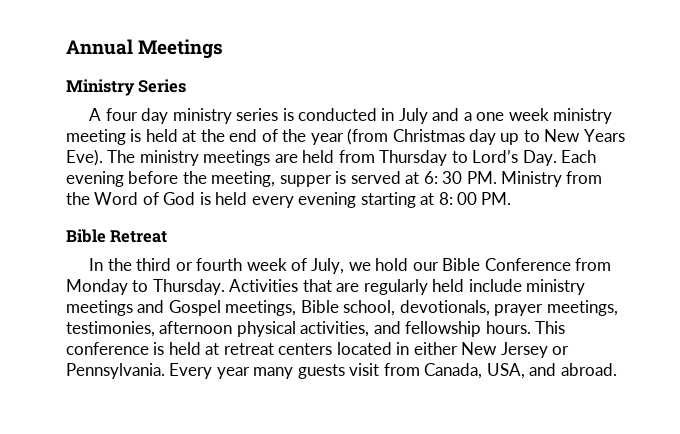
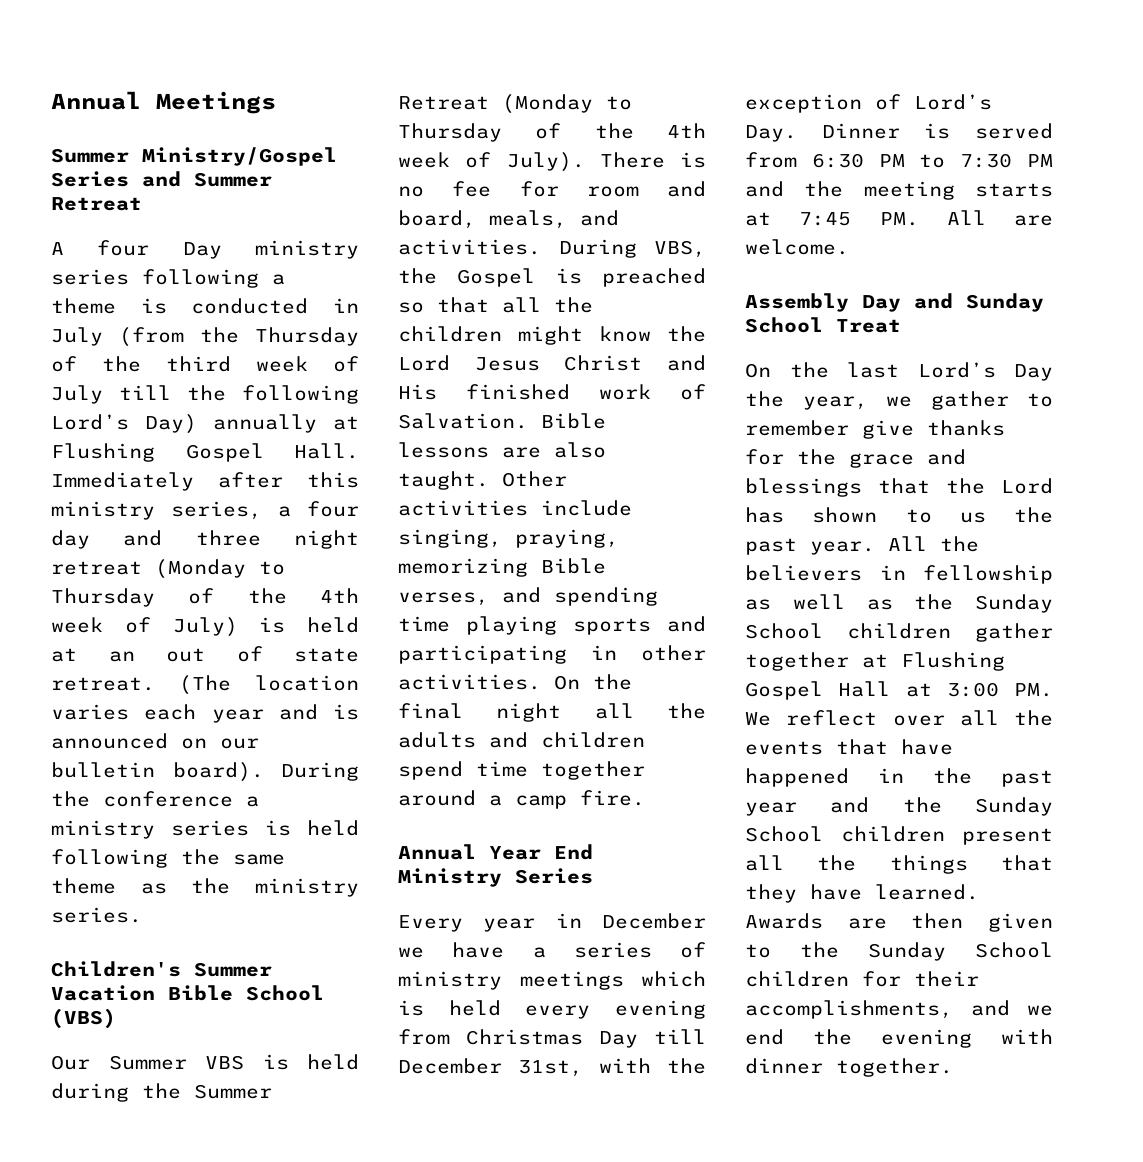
[66,79,187,96] Ministry Series -> [51,147,337,166] [51,171,272,187] [51,197,142,211] Summer Ministry/Gospel Series and Summer Retreat
[141,108,279,124] day ministry series -> [182,240,359,259] [51,269,285,288] [51,298,116,314] Day ministry series following a theme
[432,108,613,124] [66,128,625,145] [66,149,597,166] [66,171,603,187] [66,192,512,208] [66,229,168,243] [89,258,612,274] [66,279,586,295] [66,300,618,316] [66,321,566,337] [66,342,570,358] [66,363,617,379] and a one week ministry meeting is held at the end of the year (from Christmas day up to New Years Eve). The ministry meetings are held from Thursday to Lord’s Day. Each evening before the meeting, supper is served at 6: 30 PM. Ministry from the Word of God is held every evening starting at 8: 00 PM. // Bible Retreat // In the third or fourth week of July, we hold our Bible Conference from Monday to Thursday. Activities that are regularly held include ministry meetings and Gospel meetings, Bible school, devotionals, prayer meetings, testimonies, afternoon physical activities, and fellowship hours. This conference is held at retreat centers located in either New Jersey or Pennsylvania. Every year many guests visit from Canada, USA, and abroad. -> [119,327,359,347] [51,356,359,372] [51,385,359,404] [51,414,359,434] [51,443,359,462] [51,472,359,491] [51,501,359,520] [51,530,359,549] [51,559,285,579] [51,588,359,607] [51,617,359,637] [51,646,359,662] [51,675,359,695] [51,704,359,723] [51,733,259,749] [51,762,359,782] [51,791,259,807] [51,820,359,839] [51,849,285,868] [51,878,359,897] [51,907,142,923] [51,961,272,977] [51,985,324,1001] [51,1008,116,1029] [51,1054,359,1070] [51,1083,272,1102] [398,94,632,114] [398,123,706,142] [398,152,706,172] [398,181,706,197] [398,210,619,229] [398,239,706,258] [398,268,706,287] [398,297,593,313] [398,326,706,345] [398,355,706,371] [398,384,706,400] [398,413,606,429] [398,442,606,458] [398,471,567,490] [398,500,632,516] [398,529,619,548] [398,558,606,577] [398,587,658,606] [398,616,706,635] [398,645,706,664] [398,674,632,690] [398,703,706,722] [398,732,645,748] [398,761,645,780] [398,790,645,809] [398,844,593,860] [398,868,593,887] [398,913,706,932] [398,942,706,958] [398,971,706,990] [398,1000,706,1019] [398,1029,706,1048] [398,1058,706,1077] [745,94,992,113] [745,123,1053,142] [745,152,1053,168] [745,181,1053,200] [745,210,1053,226] [745,239,849,255] [745,293,1044,312] [745,317,901,333] [745,362,1053,381] [745,391,1053,410] [745,420,1005,439] [745,449,966,468] [745,478,1053,497] [745,507,1053,523] [745,536,979,555] [745,565,1053,584] [745,594,1053,613] [745,623,1053,642] [745,652,1005,671] [745,681,1053,700] [745,710,1053,726] [745,739,953,755] [745,768,1053,787] [745,797,1053,816] [745,826,1053,845] [745,855,1053,874] [745,884,979,903] [745,913,1053,932] [745,942,1053,961] [745,971,979,987] [745,1000,1053,1019] [745,1029,1053,1048] [745,1058,953,1077] (from the Thursday of the third week of July till the following Lord’s Day) annually at Flushing Gospel Hall. Immediately after this ministry series, a four day and three night retreat (Monday to Thursday of the 4th week of July) is held at an out of state retreat. (The location varies each year and is announced on our bulletin board). During the conference a ministry series is held following the same theme as the ministry series. // Children's Summer Vacation Bible School (VBS) // Our Summer VBS is held during the Summer Retreat (Monday to Thursday of the 4th week of July). There is no fee for room and board, meals, and activities. During VBS, the Gospel is preached so that all the children might know the Lord Jesus Christ and His finished work of Salvation. Bible lessons are also taught. Other activities include singing, praying, memorizing Bible verses, and spending time playing sports and participating in other activities. On the final night all the adults and children spend time together around a camp fire. // Annual Year End Ministry Series // Every year in December we have a series of ministry meetings which is held every evening from Christmas Day till December 31st, with the exception of Lord’s Day. Dinner is served from 6:30 PM to 7:30 PM and the meeting starts at 7:45 PM. All are welcome. // Assembly Day and Sunday School Treat // On the last Lord’s Day the year, we gather to remember give thanks for the grace and blessings that the Lord has shown to us the past year. All the believers in fellowship as well as the Sunday School children gather together at Flushing Gospel Hall at 3:00 PM. We reflect over all the events that have happened in the past year and the Sunday School children present all the things that they have learned. Awards are then given to the Sunday School children for their accomplishments, and we end the evening with dinner together.

